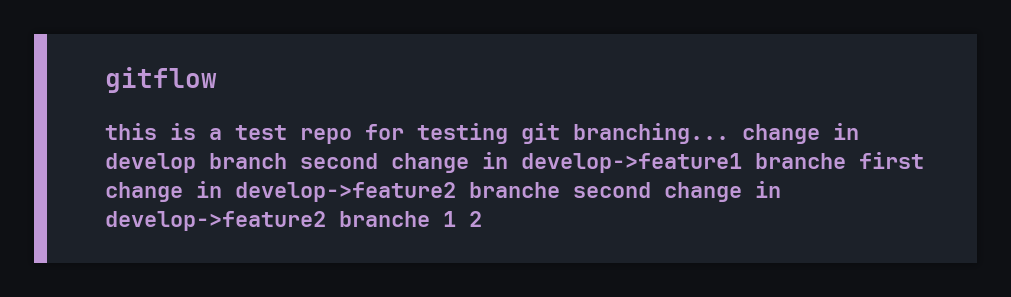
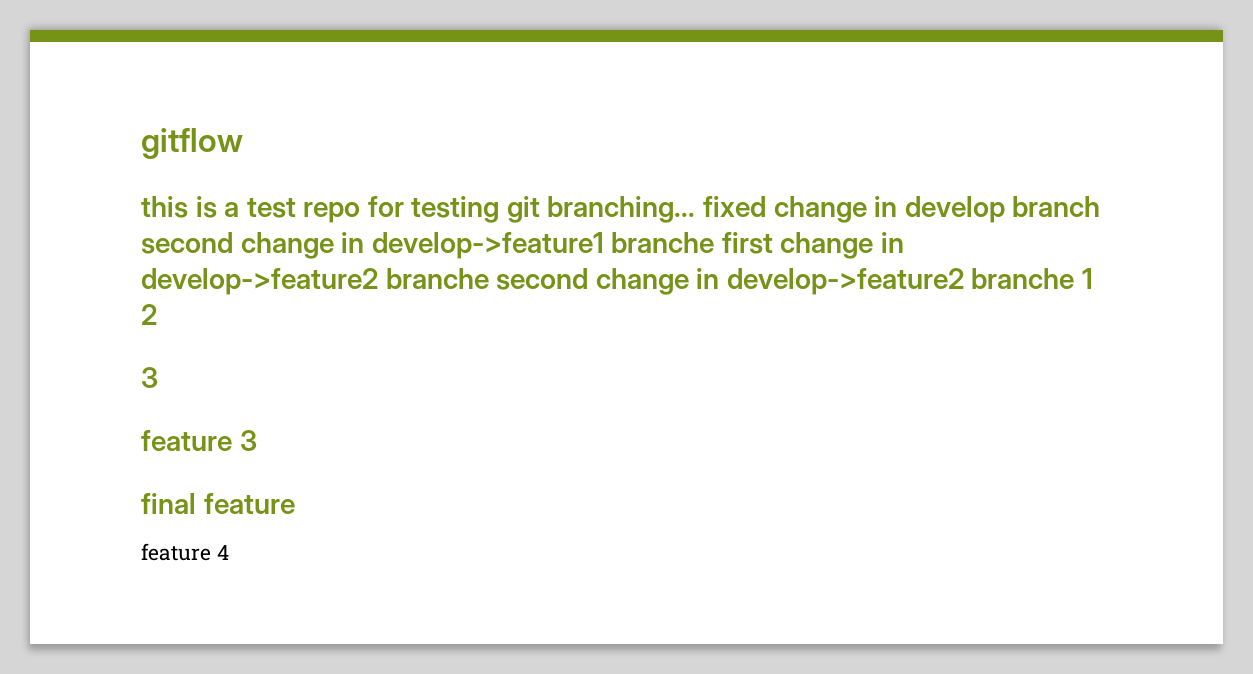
(729, 133) none -> [703,196,767,217] fixed
(482, 219) none -> [141,367,158,388] [141,430,257,451] [141,493,295,514] [141,543,229,561] // 3 // feature 3 // final feature // feature 4

